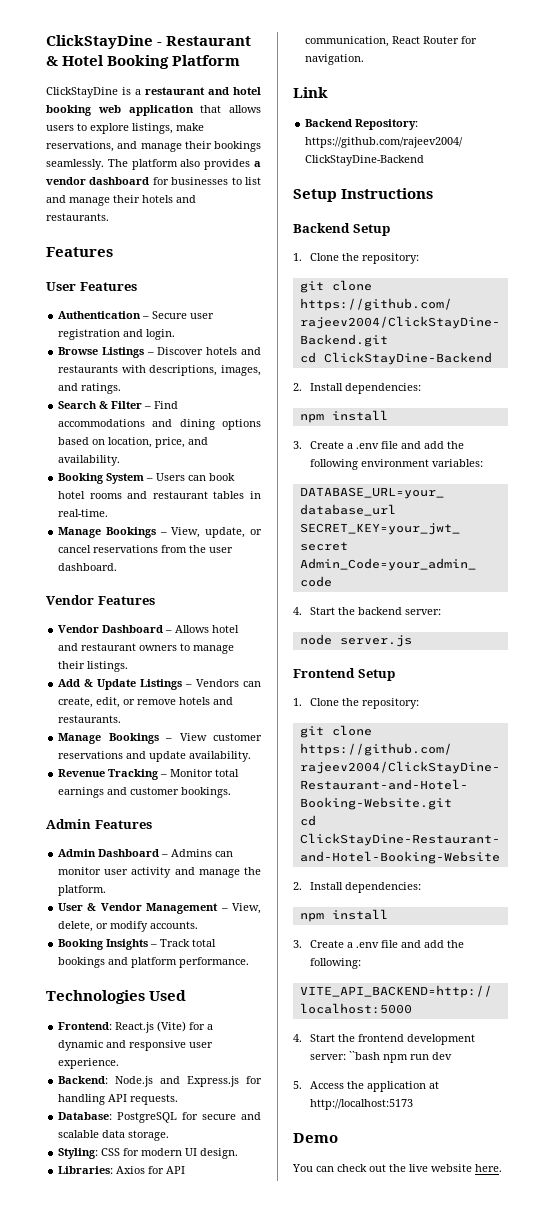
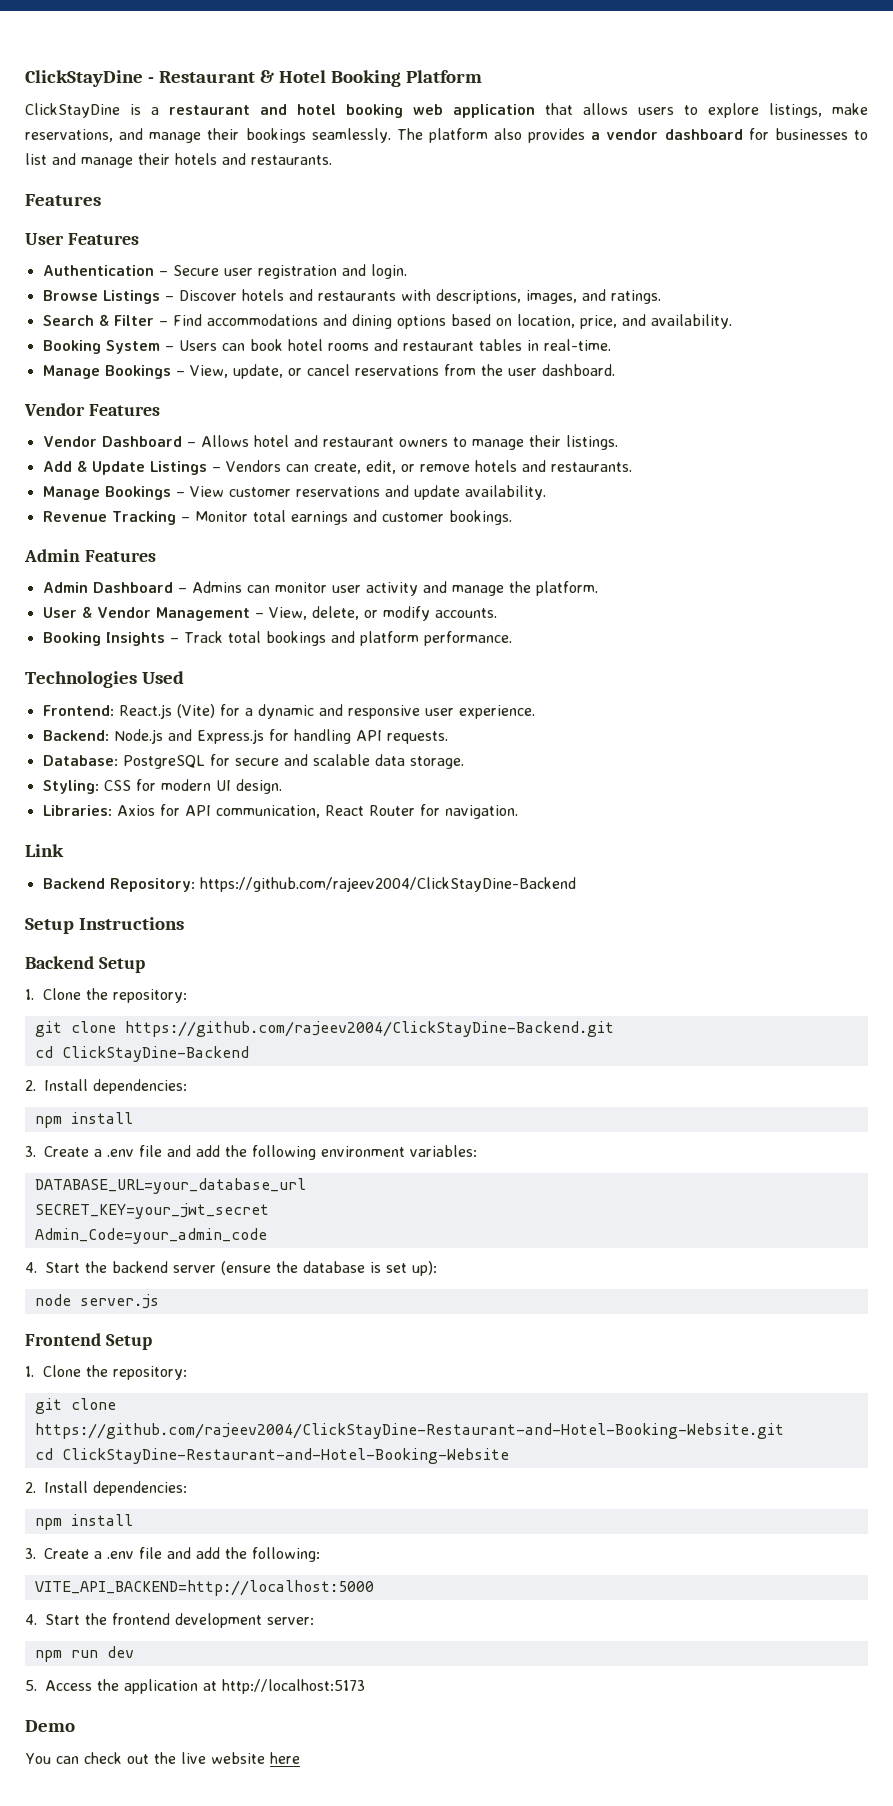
[404,609,441,615] server: -> [173,1261,437,1276] server (ensure the database is set up):
[348,1051,380,1060] ``bash -> (314, 1621) //
[475,1164,502,1172] here. -> [269,1752,300,1764] here

